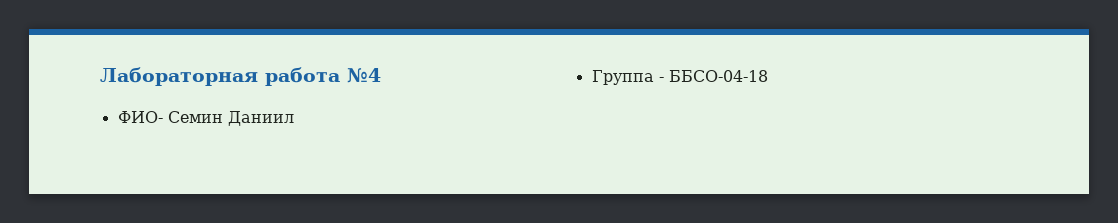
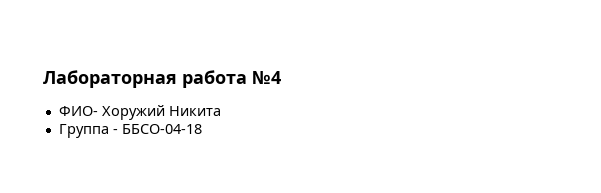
[167,111,294,126] Семин Даниил -> [101,105,221,120] Хоружий Никита

